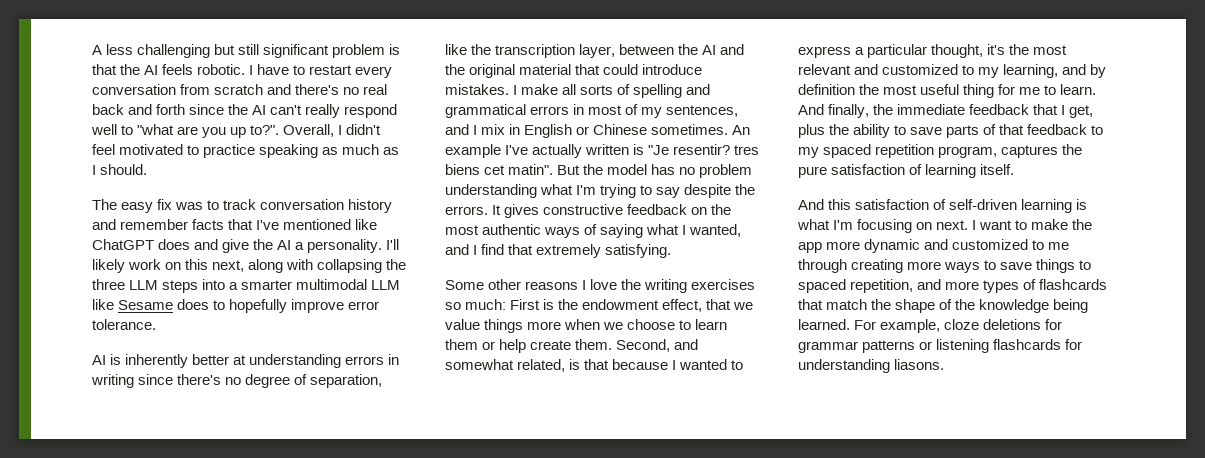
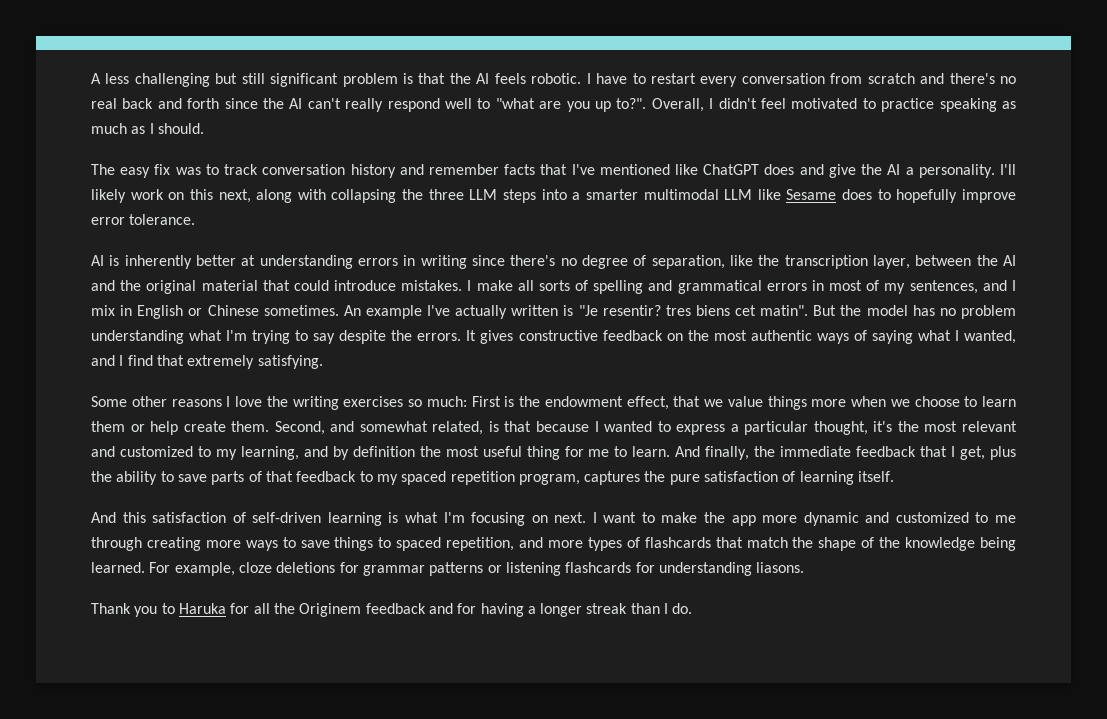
(945, 364) none -> [91,603,693,617] // Thank you to Haruka for all the Originem feedback and for having a longer streak than I do.

